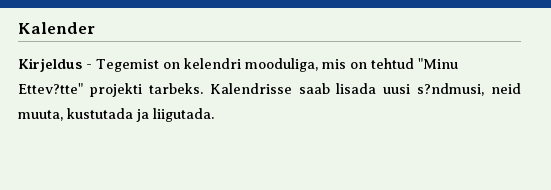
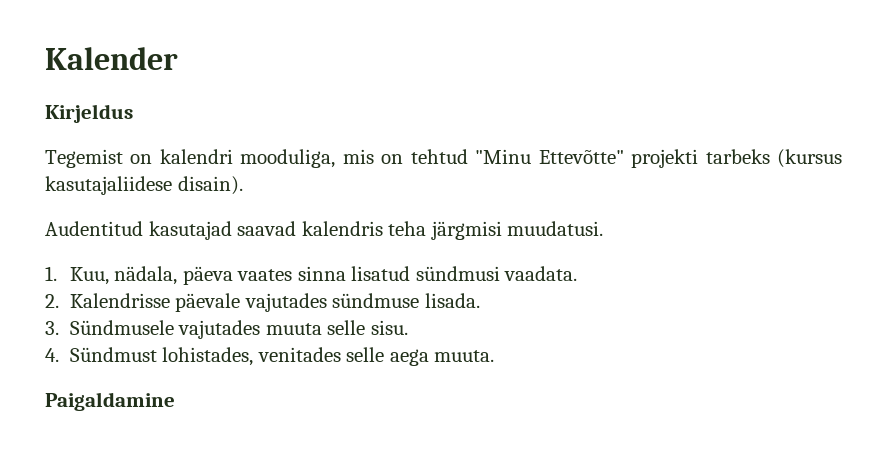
[86,64,92,69] - -> (133, 113) //
[183,58,241,69] kelendri -> [159,149,233,164] kalendri
[18,83,521,97] [18,108,214,122] Ettev?tte" projekti tarbeks. Kalendrisse saab lisada uusi s?ndmusi, neid muuta, kustutada ja liigutada. -> [538,149,842,168] [45,176,243,195] [45,221,604,240] [45,266,578,285] [45,293,480,312] [45,320,408,339] [45,347,495,366] [45,392,175,411] Ettevõtte" projekti tarbeks (kursus kasutajaliidese disain). // Audentitud kasutajad saavad kalendris teha järgmisi muudatusi. // 1. Kuu, nädala, päeva vaates sinna lisatud sündmusi vaadata. // 2. Kalendrisse päevale vajutades sündmuse lisada. // 3. Sündmusele vajutades muuta selle sisu. // 4. Sündmust lohistades, venitades selle aega muuta. // Paigaldamine

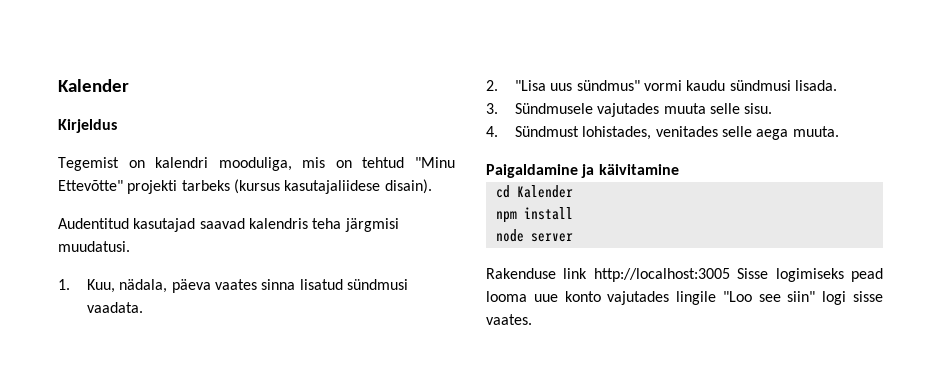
[69,293,420,312] Kalendrisse päevale vajutades sündmuse -> [515,80,791,91] "Lisa uus sündmus" vormi kaudu sündmusi
(175, 401) none -> [581,164,679,178] [495,185,573,198] [495,207,573,223] [495,229,573,242] [486,268,884,282] [486,291,883,305] [486,314,532,325] ja käivitamine // cd Kalender // npm install // node server // Rakenduse link http://localhost:3005 Sisse logimiseks pead looma uue konto vajutades lingile "Loo see siin" logi sisse vaates.

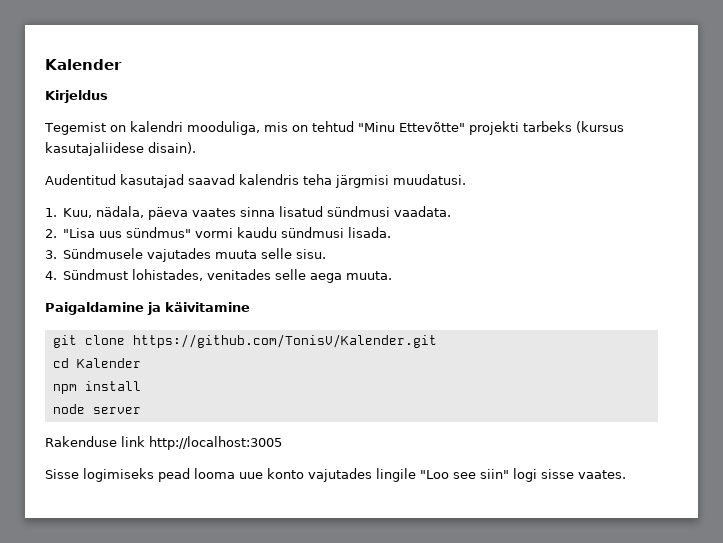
(679, 169) none -> [52,334,437,348] // git clone https://github.com/TonisV/Kalender.git
(730, 275) none -> (282, 443) //

